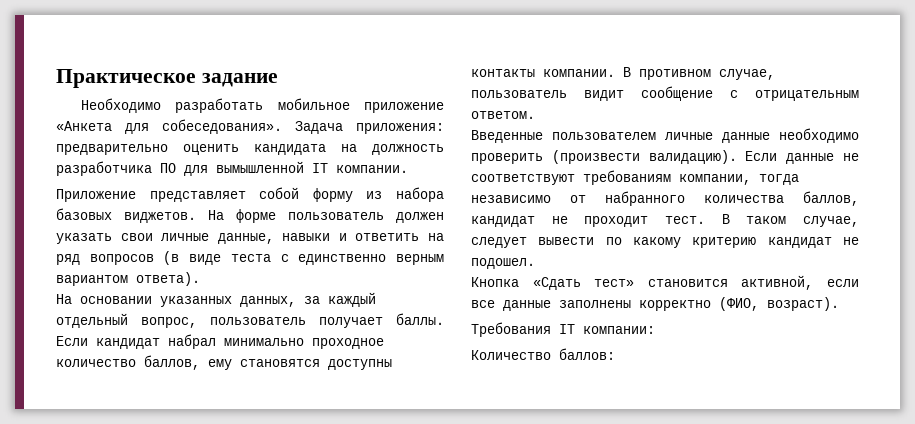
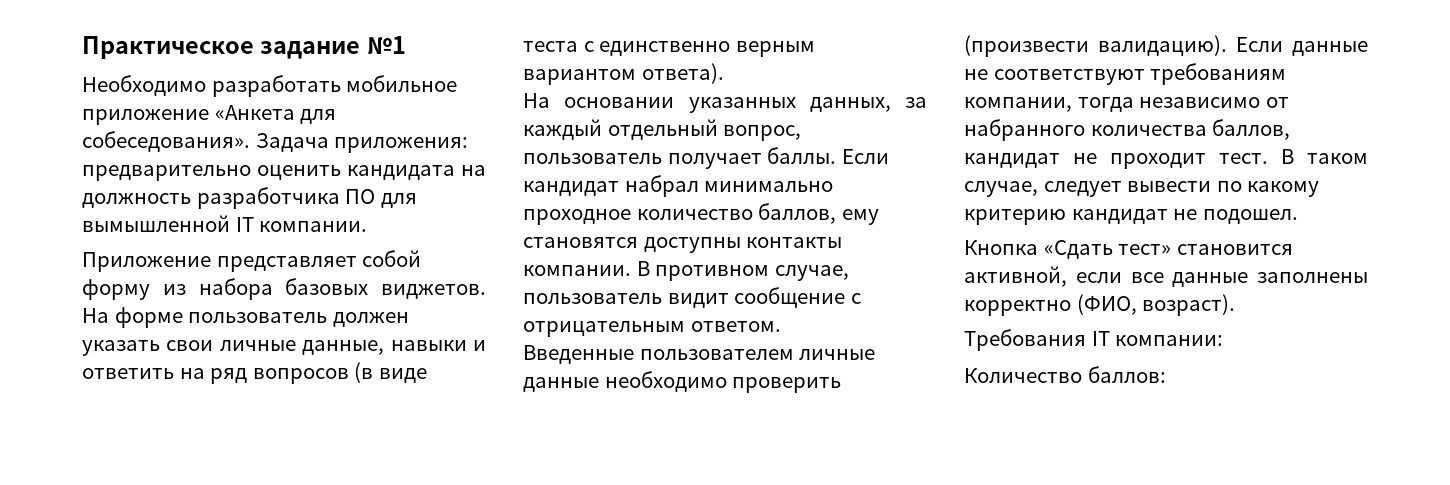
(278, 80) none -> [366,36,406,54] №1

